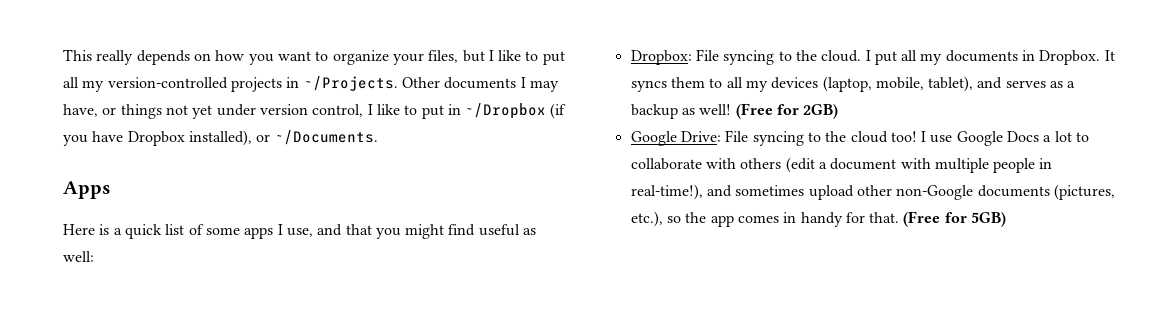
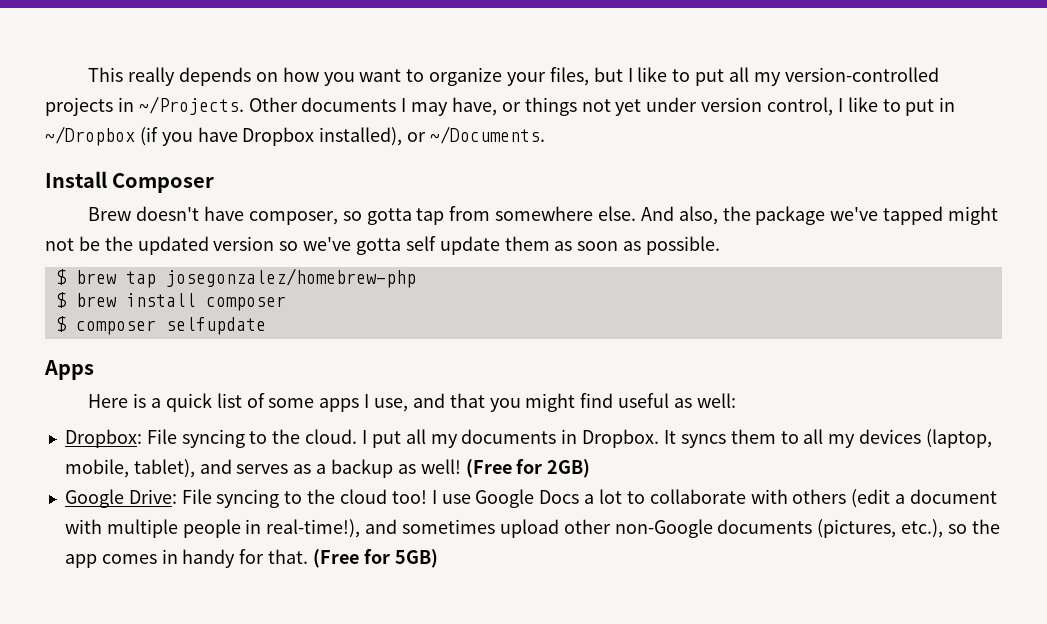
(378, 137) none -> [45,171,215,193] [88,206,998,225] [45,236,721,255] [55,268,416,288] [55,292,286,311] [55,316,266,335] // Install Composer // Brew doesn't have composer, so gotta tap from somewhere else. And also, the package we've tapped might not be the updated version so we've gotta self update them as soon as possible. // $ brew tap josegonzalez/homebrew-php // $ brew install composer // $ composer selfupdate

